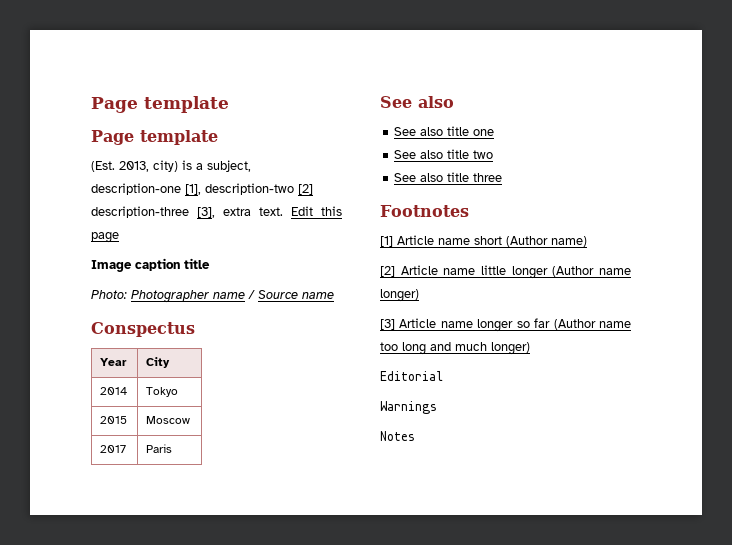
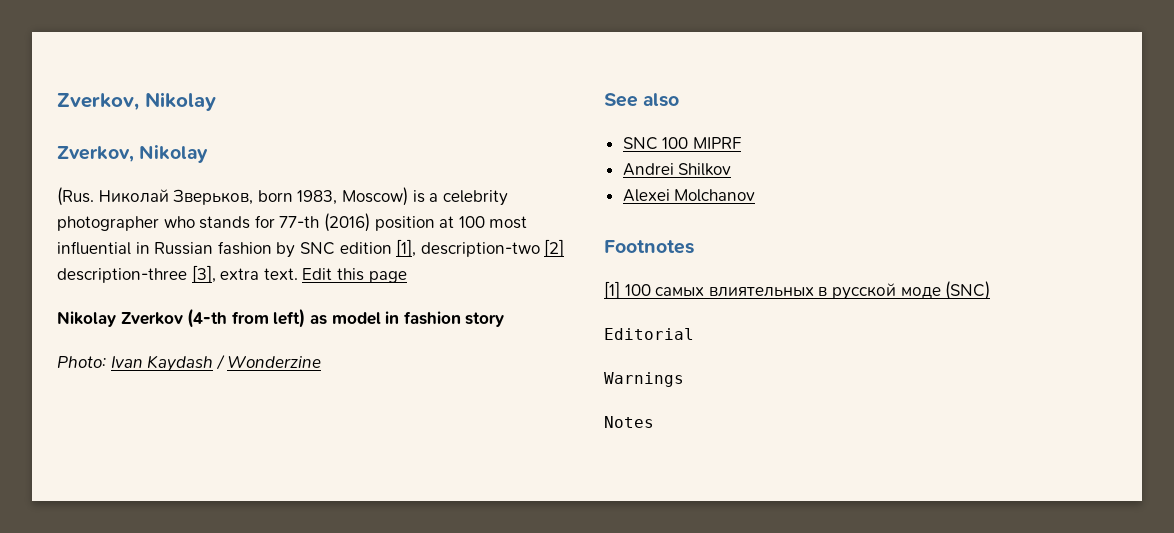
[91,96,229,113] [91,130,218,145] [91,160,251,172] [91,183,181,195] Page template // Page template // (Est. 2013, city) is a subject, description-one -> [57,92,216,111] [57,145,209,163] [57,187,508,206] [57,213,528,232] [57,241,392,258] Zverkov, Nikolay // Zverkov, Nikolay // (Rus. Николай Зверьков, born 1983, Moscow) is a celebrity photographer who stands for 77-th (2016) position at 100 most influential in Russian fashion by SNC edition
[91,258,210,272] [91,290,334,303] [91,322,195,337] [100,358,128,366] [146,357,171,368] [100,387,128,395] [146,387,179,397] [100,416,128,424] [146,416,191,424] [100,445,127,453] [146,444,173,453] [380,96,454,108] [394,126,495,136] [394,149,494,159] [394,172,503,182] [380,205,469,217] [380,235,587,247] [380,265,631,279] [380,289,419,302] [380,318,631,332] [380,342,530,355] Image caption title // Photo: Photographer name / Source name // Conspectus // Year | City // 2014 | Tokyo // 2015 | Moscow // 2017 | Paris // See also // See also title one // See also title two // See also title three // Footnotes // [1] Article name short (Author name) // [2] Article name little longer (Author name longer) // [3] Article name longer so far (Author name too long and much longer) -> [57,308,505,328] [57,354,322,372] [604,93,680,107] [622,137,741,150] [622,163,732,176] [622,189,756,202] [604,240,694,254] [604,281,991,300] Nikolay Zverkov (4-th from left) as model in fashion story // Photo: Ivan Kaydash / Wonderzine // See also // SNC 100 MIPRF // Andrei Shilkov // Alexei Molchanov // Footnotes // [1] 100 самых влиятельных в русской моде (SNC)

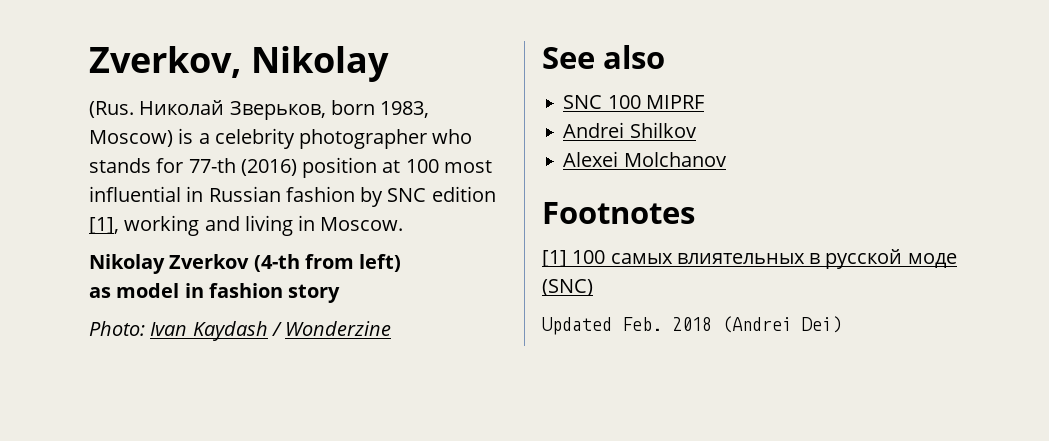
[57,92,216,111] [57,145,209,163] Zverkov, Nikolay // Zverkov, Nikolay -> [89,46,389,82] Zverkov, Nikolay
[420,239,565,257] [57,265,407,283] description-two [2] description-three [3], extra text. Edit this page -> [124,215,404,236] working and living in Moscow.
(306, 318) none -> (402, 263) //
[604,328,694,340] [604,372,684,387] [604,416,654,428] Editorial // Warnings // Notes -> [542,316,842,335] Updated Feb. 2018 (Andrei Dei)

